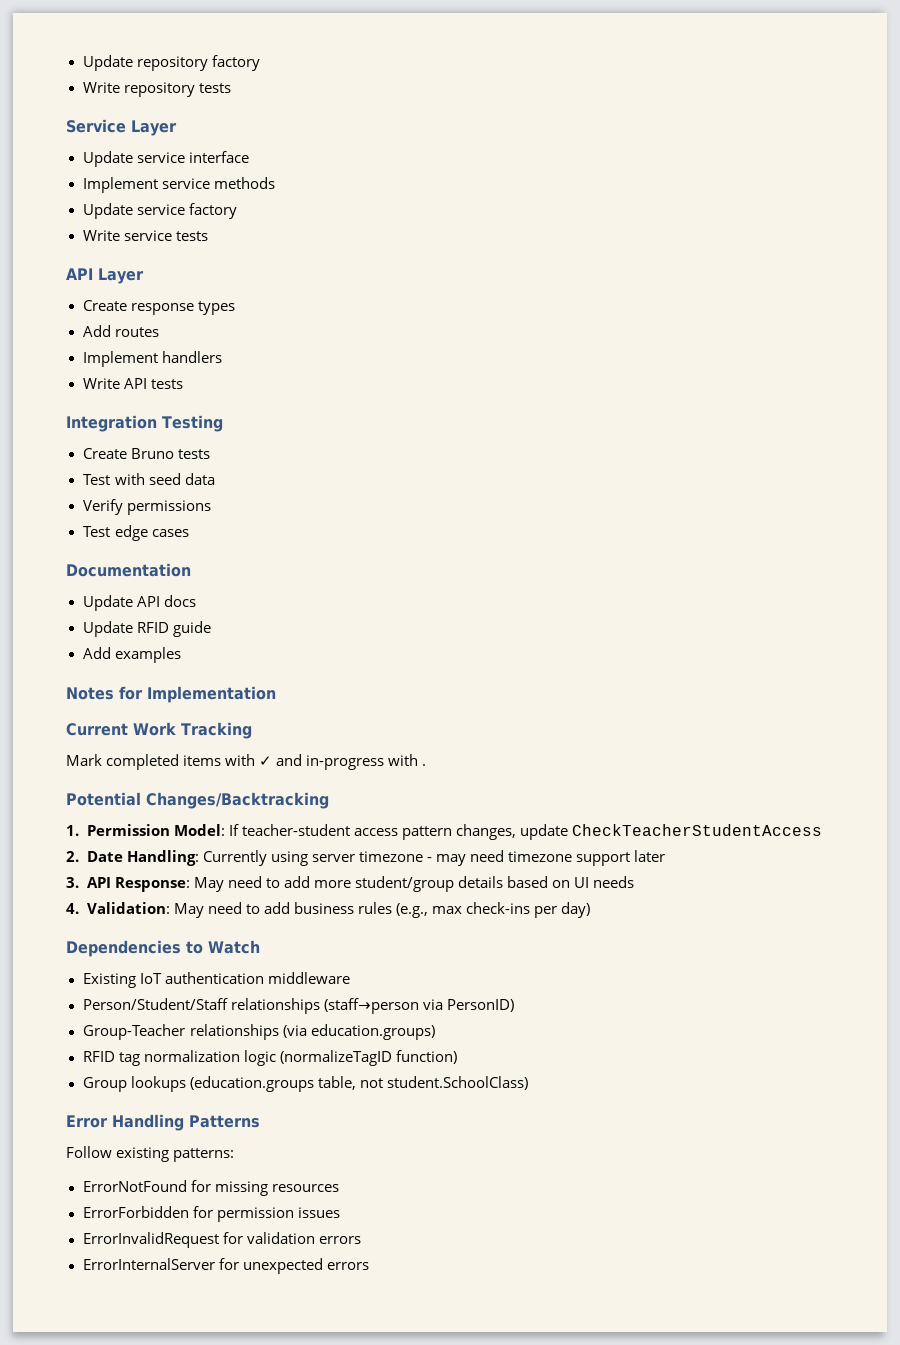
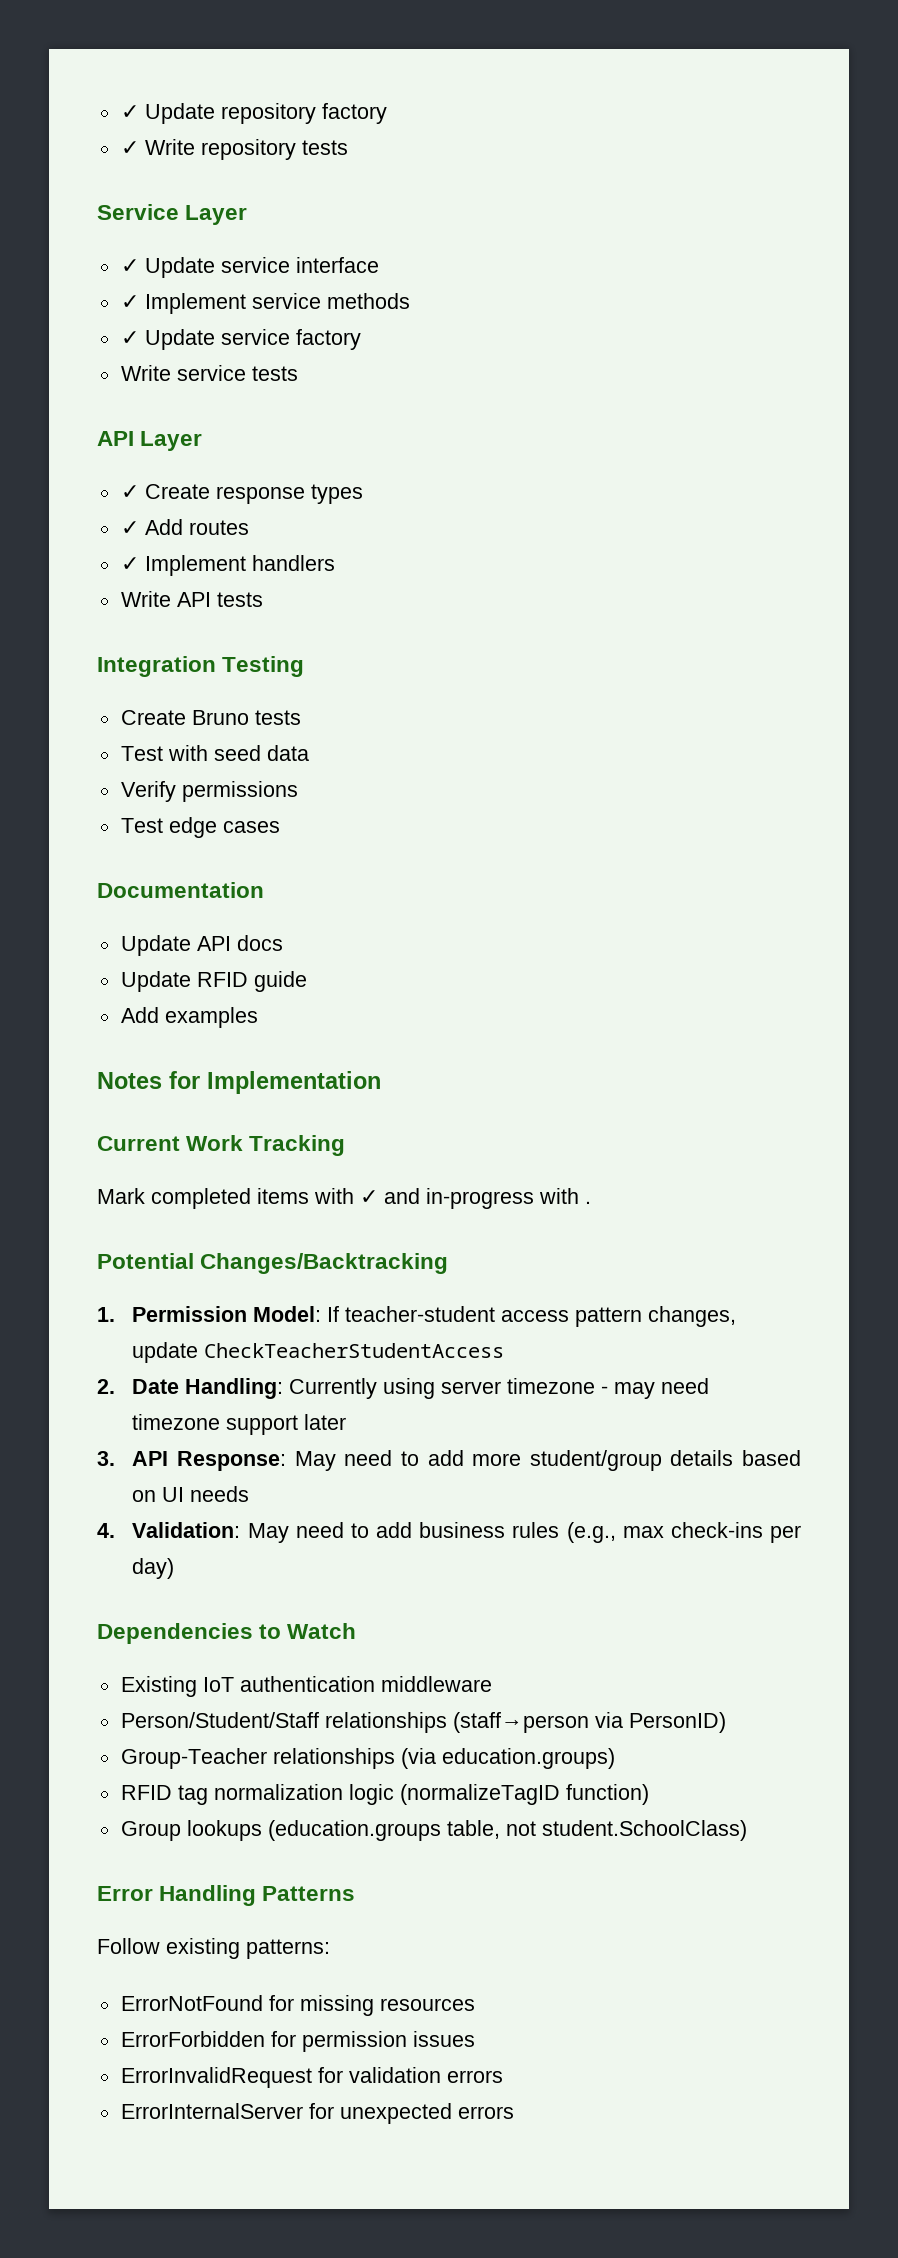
(82, 63) none -> [120,105,139,119] ✓
(260, 63) none -> [120,141,139,155] ✓
(177, 128) none -> [120,259,139,273] ✓
(249, 157) none -> [120,295,139,309] ✓
(275, 183) none -> [120,331,139,345] ✓
(144, 276) none -> [120,485,139,499] ✓
(235, 308) none -> [120,521,139,535] ✓
(159, 332) none -> [120,557,139,571] ✓

